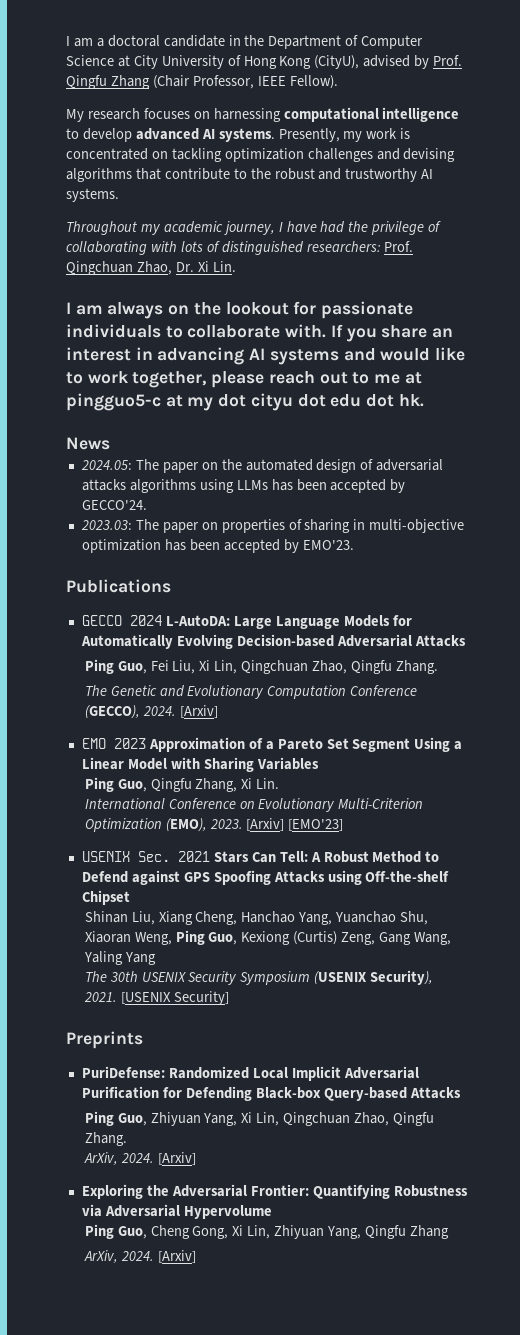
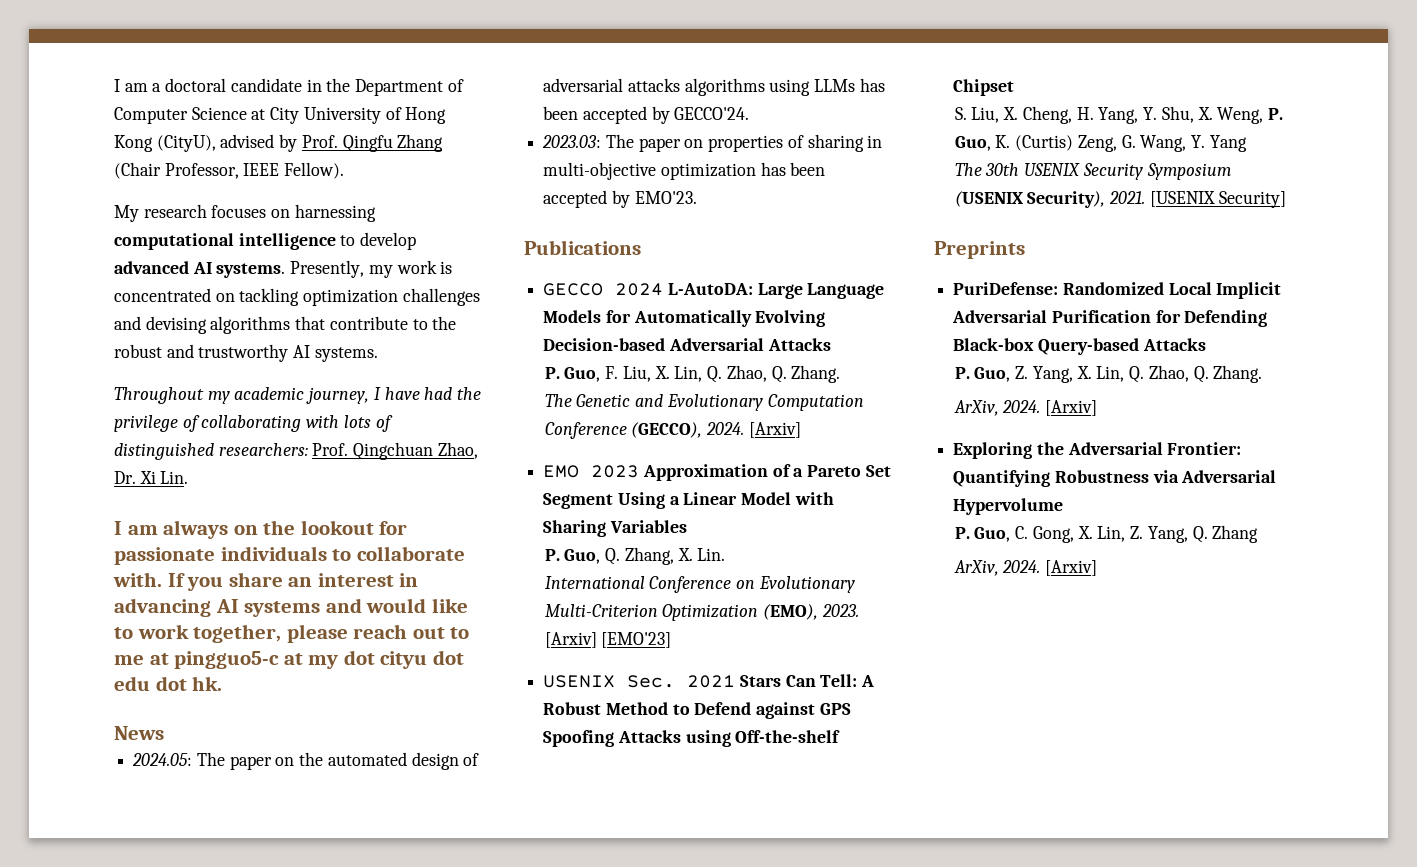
[84,659,393,674] Ping Guo, Fei Liu, Xi Lin, Qingchuan Zhao, Qingfu -> [544,365,787,383] P. Guo, F. Liu, X. Lin, Q. Zhao, Q.
[84,777,253,792] Ping Guo, Qingfu Zhang, Xi -> [544,547,693,565] P. Guo, Q. Zhang, X.
[84,911,429,925] [84,930,452,945] [83,951,123,965] Shinan Liu, Xiang Cheng, Hanchao Yang, Yuanchao Shu, Xiaoran Weng, Ping Guo, Kexiong (Curtis) Zeng, Gang Wang, Yaling -> [954,106,1283,124] [954,135,1206,152] S. Liu, X. Cheng, H. Yang, Y. Shu, X. Weng, P. Guo, K. (Curtis) Zeng, G. Wang, Y.
[84,1111,435,1126] Ping Guo, Zhiyuan Yang, Xi Lin, Qingchuan Zhao, Qingfu -> [954,365,1209,383] P. Guo, Z. Yang, X. Lin, Q. Zhao, Q.
[84,1224,407,1239] Ping Guo, Cheng Gong, Xi Lin, Zhiyuan Yang, Qingfu -> [954,526,1208,543] P. Guo, C. Gong, X. Lin, Z. Yang, Q.

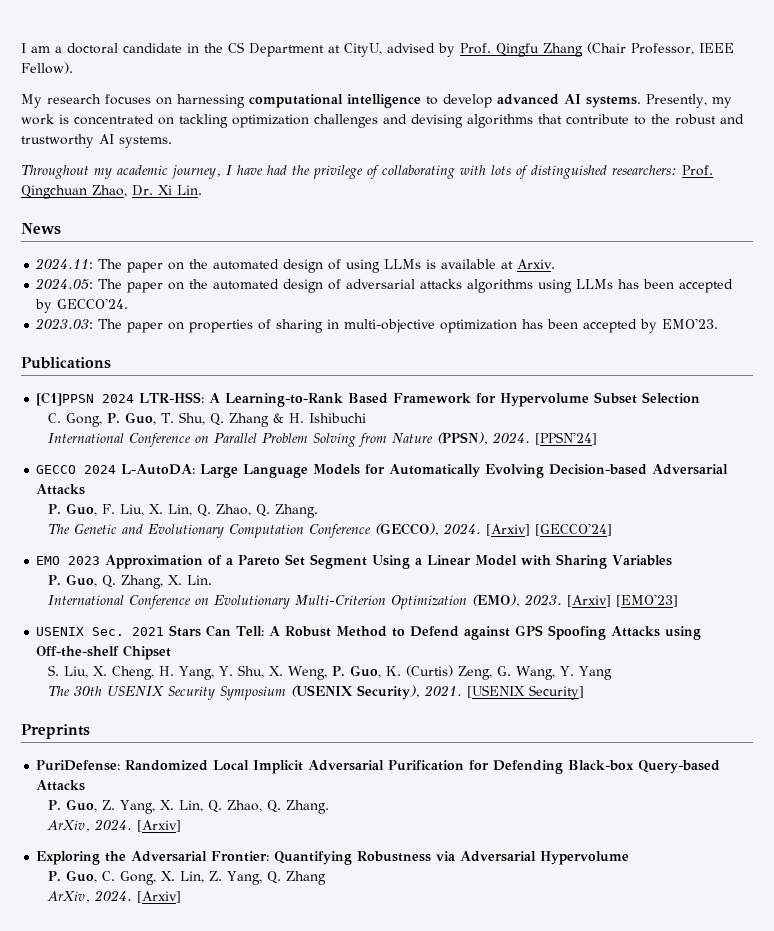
[355,79,464,96] [114,107,447,124] [114,135,216,152] Department of Computer Science at City University of Hong Kong (CityU), -> [228,42,382,57] CS Department at CityU,
[114,520,408,539] [114,546,465,565] [113,572,419,591] [114,598,468,617] [114,624,470,643] [114,650,464,669] [114,676,223,691] [114,726,164,740] I am always on the lookout for passionate individuals to collaborate with. If you share an interest in advancing AI systems and would like to work together, please reach out to me at pingguo5-c at my dot cityu dot edu dot hk. // News -> [21,223,61,235] [35,258,556,273] News // 2024.11: The paper on the automated design of using LLMs is available at Arxiv.
(641, 247) none -> [36,392,701,407] [47,412,366,427] [47,432,597,447] // [C1]PPSN 2024 LTR-HSS: A Learning-to-Rank Based Framework for Hypervolume Subset Selection // C. Gong, P. Guo, T. Shu, Q. Zhang & H. Ishibuchi // International Conference on Parallel Problem Solving from Nature (PPSN), 2024. [PPSN'24]
(801, 430) none -> [534,523,612,536] [GECCO'24]

